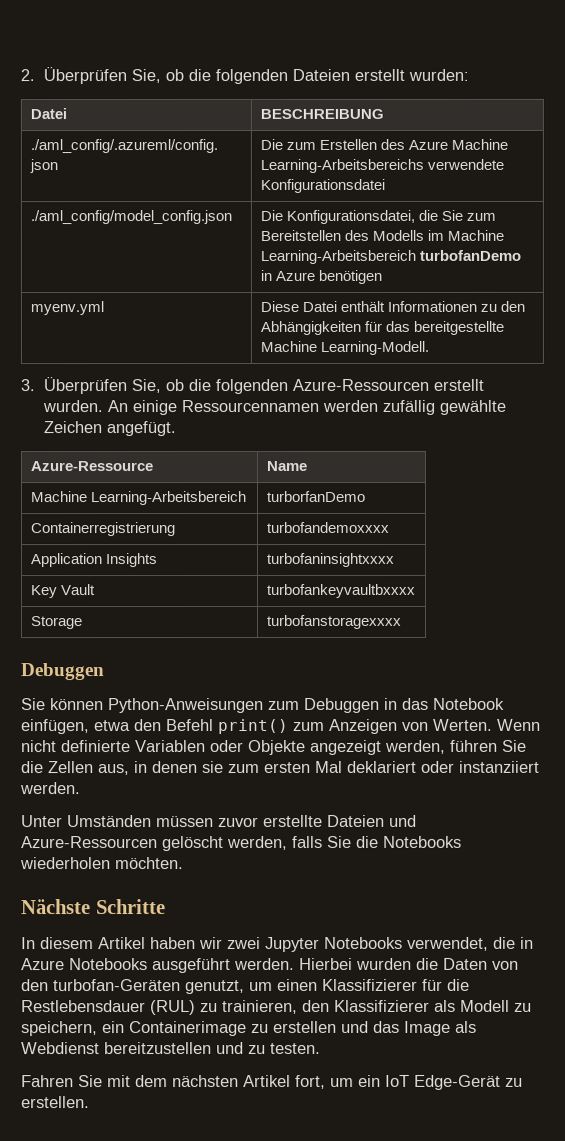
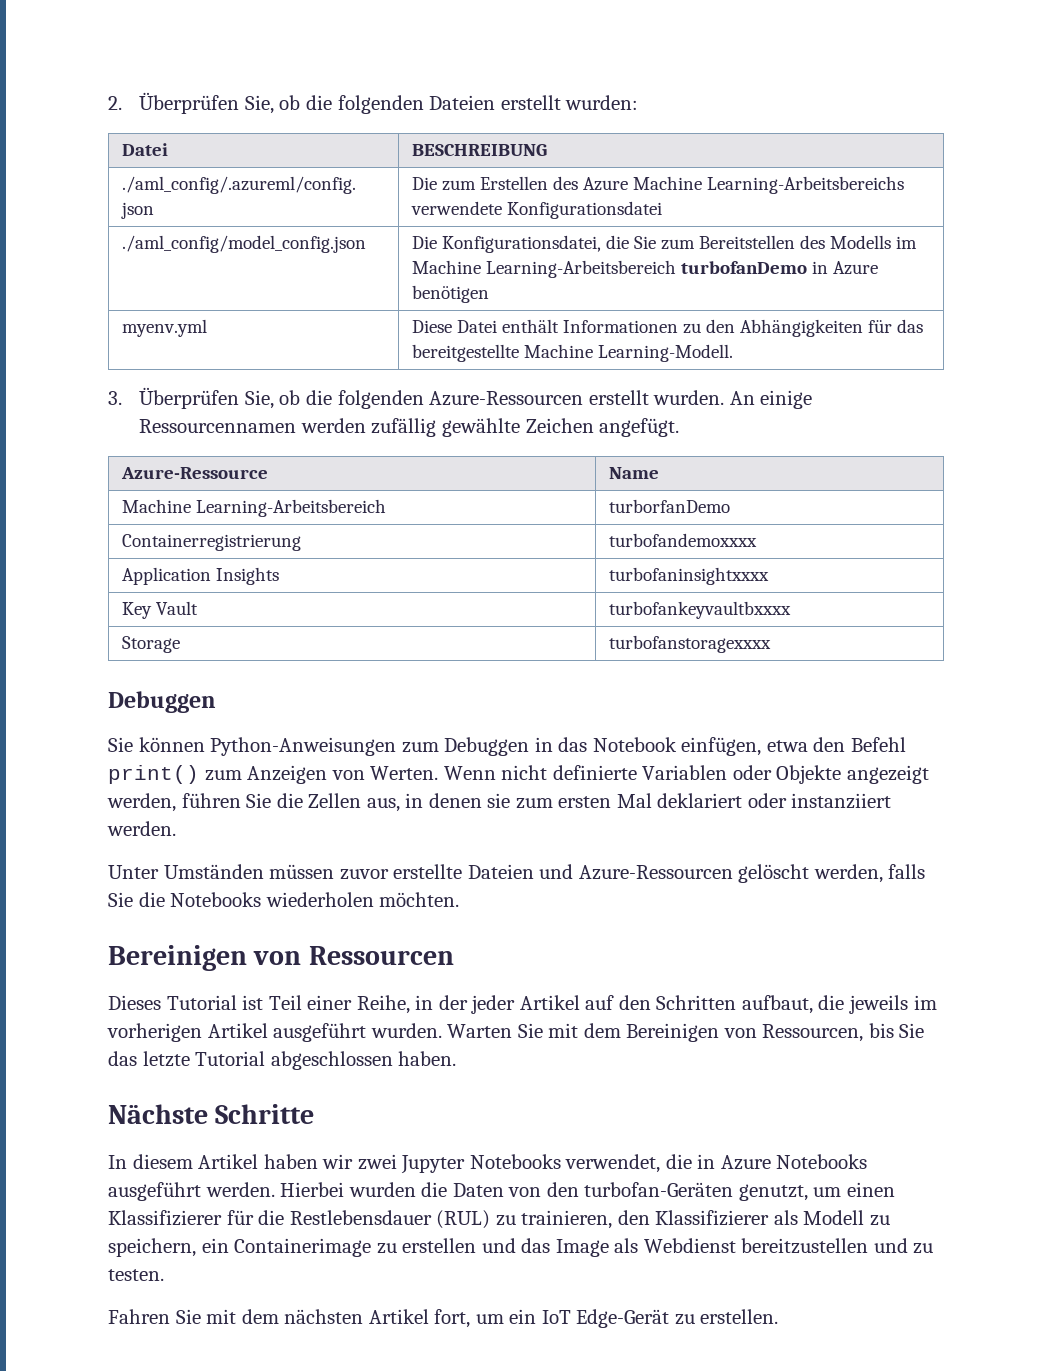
(184, 863) none -> [108,945,454,971] [108,995,937,1014] [107,1023,925,1042] [108,1051,457,1070] // Bereinigen von Ressourcen // Dieses Tutorial ist Teil einer Reihe, in der jeder Artikel auf den Schritten aufbaut, die jeweils im vorherigen Artikel ausgeführt wurden. Warten Sie mit dem Bereinigen von Ressourcen, bis Sie das letzte Tutorial abgeschlossen haben.

